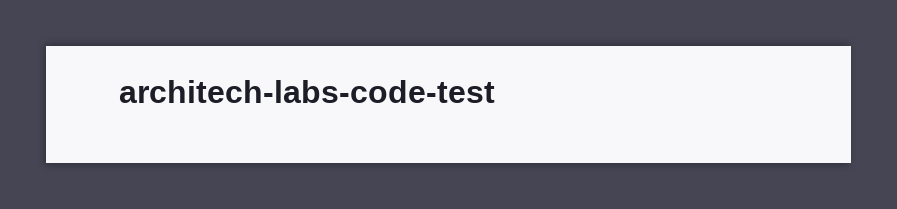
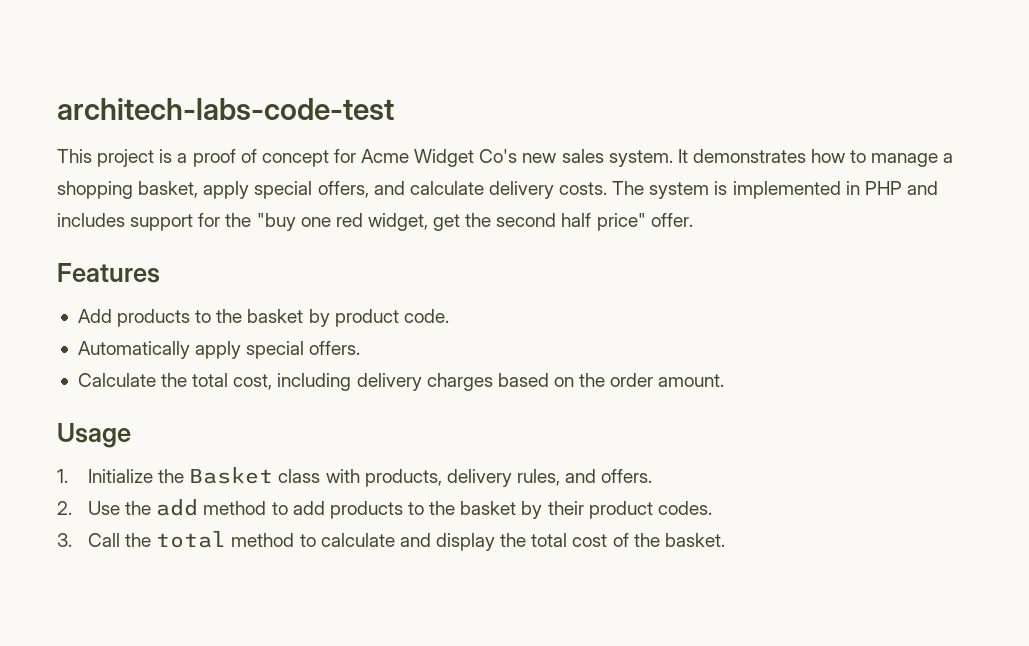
(495, 91) none -> [57,149,954,167] [57,181,938,199] [57,213,693,231] [57,263,160,283] [77,309,449,327] [77,341,361,359] [77,373,725,391] [57,423,131,448] [57,467,653,487] [57,499,712,519] [57,531,725,551] // This project is a proof of concept for Acme Widget Co's new sales system. It demonstrates how to manage a shopping basket, apply special offers, and calculate delivery costs. The system is implemented in PHP and includes support for the "buy one red widget, get the second half price" offer. // Features // Add products to the basket by product code. // Automatically apply special offers. // Calculate the total cost, including delivery charges based on the order amount. // Usage // 1. Initialize the Basket class with products, delivery rules, and offers. // 2. Use the add method to add products to the basket by their product codes. // 3. Call the total method to calculate and display the total cost of the basket.

